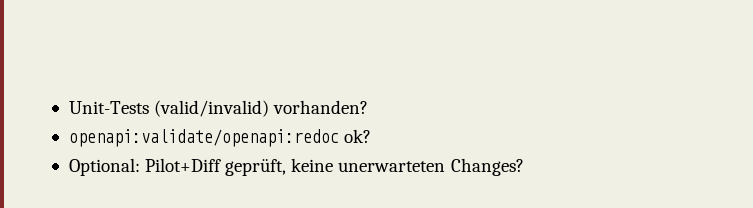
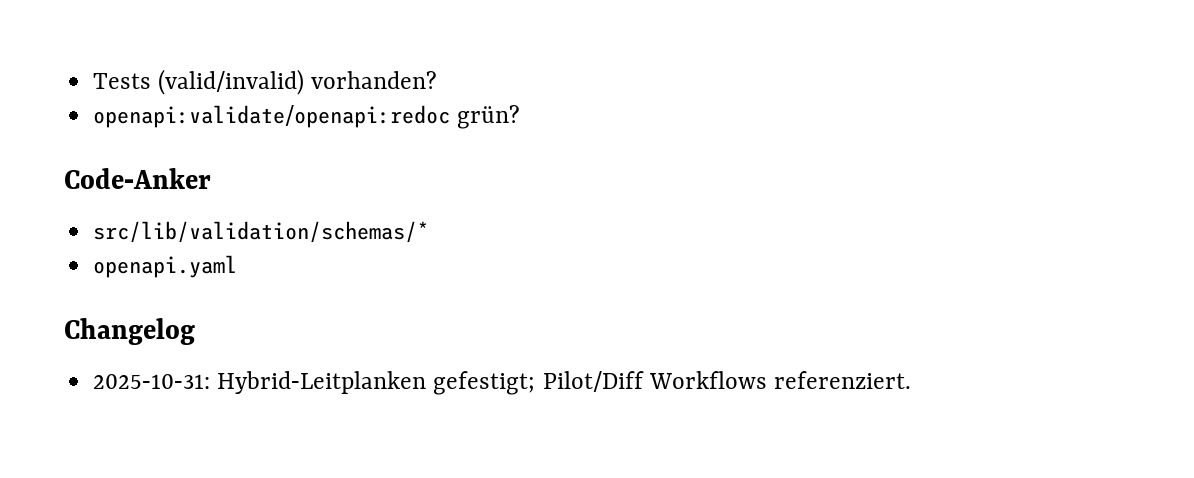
[68,101,149,114] Unit-Tests -> [93,73,152,89] Tests
[344,129,372,143] [68,158,524,176] ok? // Optional: Pilot+Diff geprüft, keine unerwarteten Changes? -> [457,105,521,129] [64,168,211,189] [93,221,430,243] [93,255,238,278] [64,318,195,345] [93,371,911,395] grün? // Code‑Anker // src/lib/validation/schemas/* // openapi.yaml // Changelog // 2025‑10‑31: Hybrid‑Leitplanken gefestigt; Pilot/Diff Workflows referenziert.

